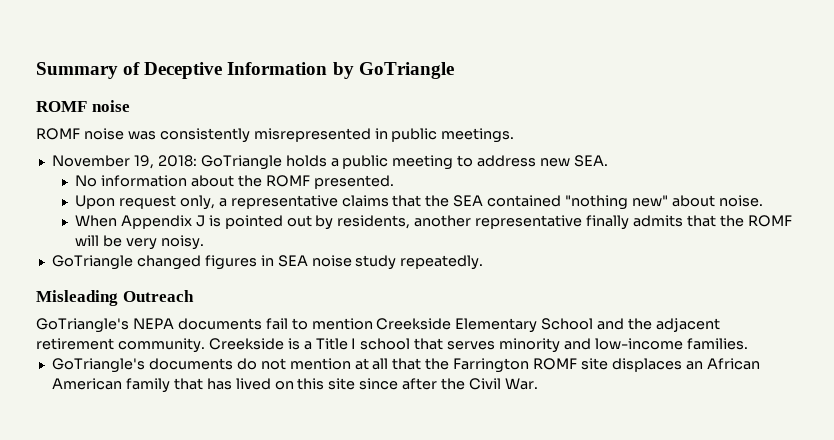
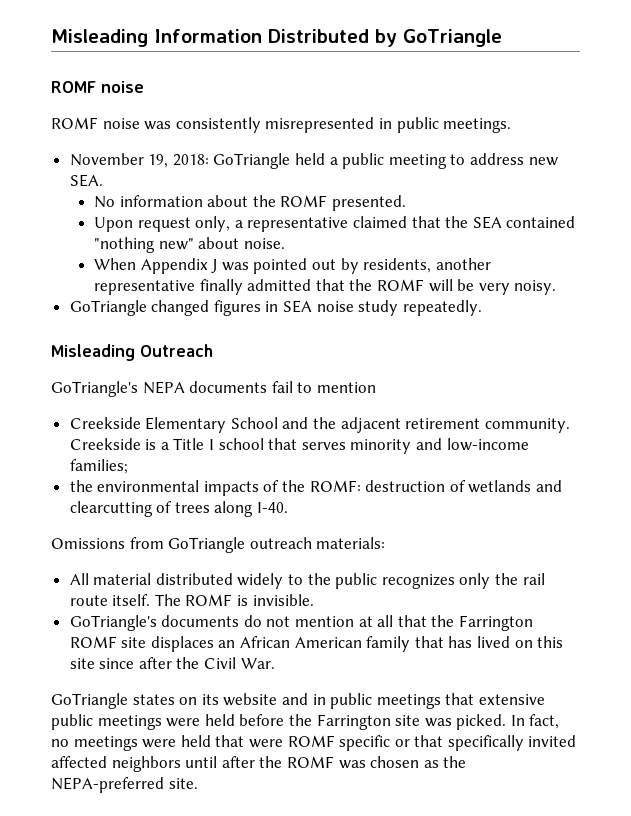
[36,62,328,79] Summary of Deceptive Information -> [51,29,369,47] Misleading Information Distributed
[285,155,327,167] holds -> [295,153,326,165] held
[341,195,389,207] claims -> [352,216,407,228] claimed
[208,215,221,227] is -> [221,262,249,271] was
[633,215,684,227] admits -> [247,279,312,291] admitted
(373, 324) none -> (376, 387) //
[686,338,748,350] families. -> [69,459,128,474] [69,480,563,496] [69,501,289,517] [51,537,386,553] [69,573,545,589] [69,594,314,606] families; // the environmental impacts of the ROMF: destruction of wetlands and clearcutting of trees along I-40. // Omissions from GoTriangle outreach materials: // All material distributed widely to the public recognizes only the rail route itself. The ROMF is invisible.
(538, 384) none -> [51,693,545,709] [51,714,560,730] [51,735,577,751] [51,756,467,772] [51,777,198,793] // GoTriangle states on its website and in public meetings that extensive public meetings were held before the Farrington site was picked. In fact, no meetings were held that were ROMF specific or that specifically invited affected neighbors until after the ROMF was chosen as the NEPA-preferred site.

